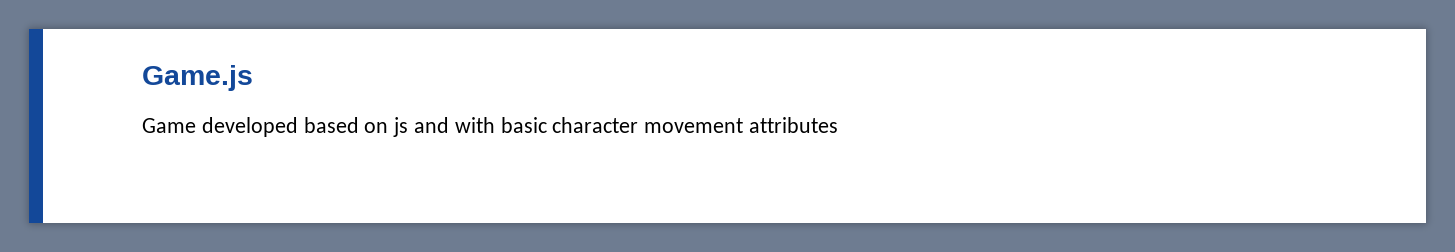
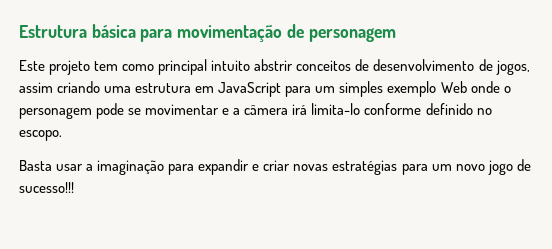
[142,65,253,91] [142,117,839,137] Game.js // Game developed based on js and with basic character movement attributes -> [19,24,396,42] [19,59,530,75] [19,81,511,97] [19,103,492,119] [19,130,62,141] [19,159,531,175] [19,182,74,193] Estrutura básica para movimentação de personagem // Este projeto tem como principal intuito abstrir conceitos de desenvolvimento de jogos, assim criando uma estrutura em JavaScript para um simples exemplo Web onde o personagem pode se movimentar e a câmera irá limita-lo conforme definido no escopo. // Basta usar a imaginação para expandir e criar novas estratégias para um novo jogo de sucesso!!!

